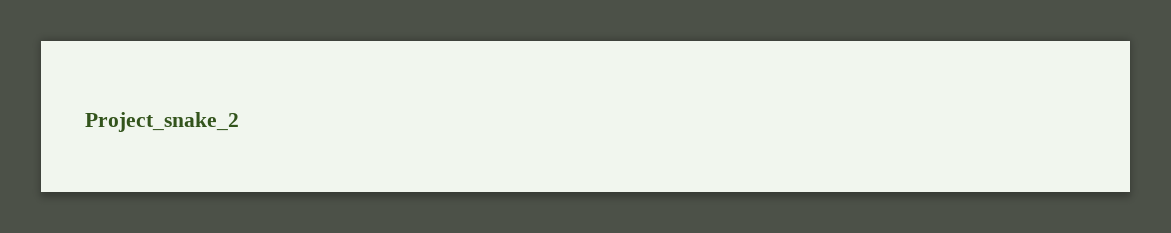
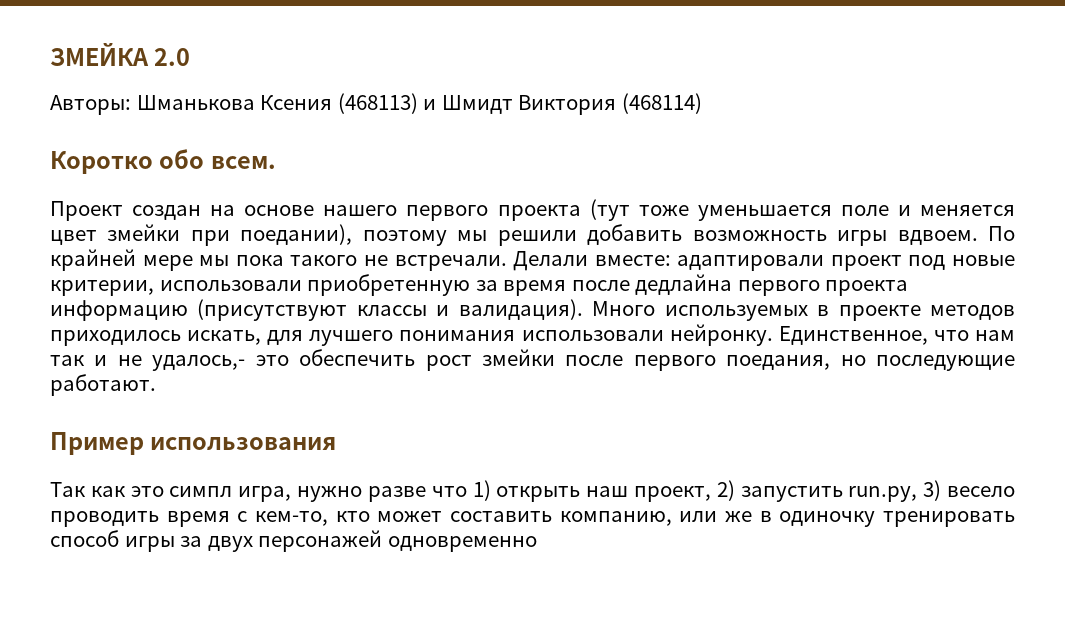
[85,112,239,132] Project_snake_2 -> [50,43,191,66] [50,93,702,115] [50,149,276,174] [50,199,1016,221] [50,224,1016,246] [50,249,1016,271] [50,274,909,296] [50,299,1016,321] [50,324,1015,346] [50,349,1015,371] [50,374,156,396] [50,432,337,455] [50,480,1015,502] [50,511,1015,527] [50,530,537,552] ЗМЕЙКА 2.0 // Авторы: Шманькова Ксения (468113) и Шмидт Виктория (468114) // Коротко обо всем. // Проект создан на основе нашего первого проекта (тут тоже уменьшается поле и меняется цвет змейки при поедании), поэтому мы решили добавить возможность игры вдвоем. По крайней мере мы пока такого не встречали. Делали вместе: адаптировали проект под новые критерии, использовали приобретенную за время после дедлайна первого проекта информацию (присутствуют классы и валидация). Много используемых в проекте методов приходилось искать, для лучшего понимания использовали нейронку. Единственное, что нам так и не удалось,- это обеспечить рост змейки после первого поедания, но последующие работают. // Пример использования // Так как это симпл игра, нужно разве что 1) открыть наш проект, 2) запустить run.py, 3) весело проводить время с кем-то, кто может составить компанию, или же в одиночку тренировать способ игры за двух персонажей одновременно

